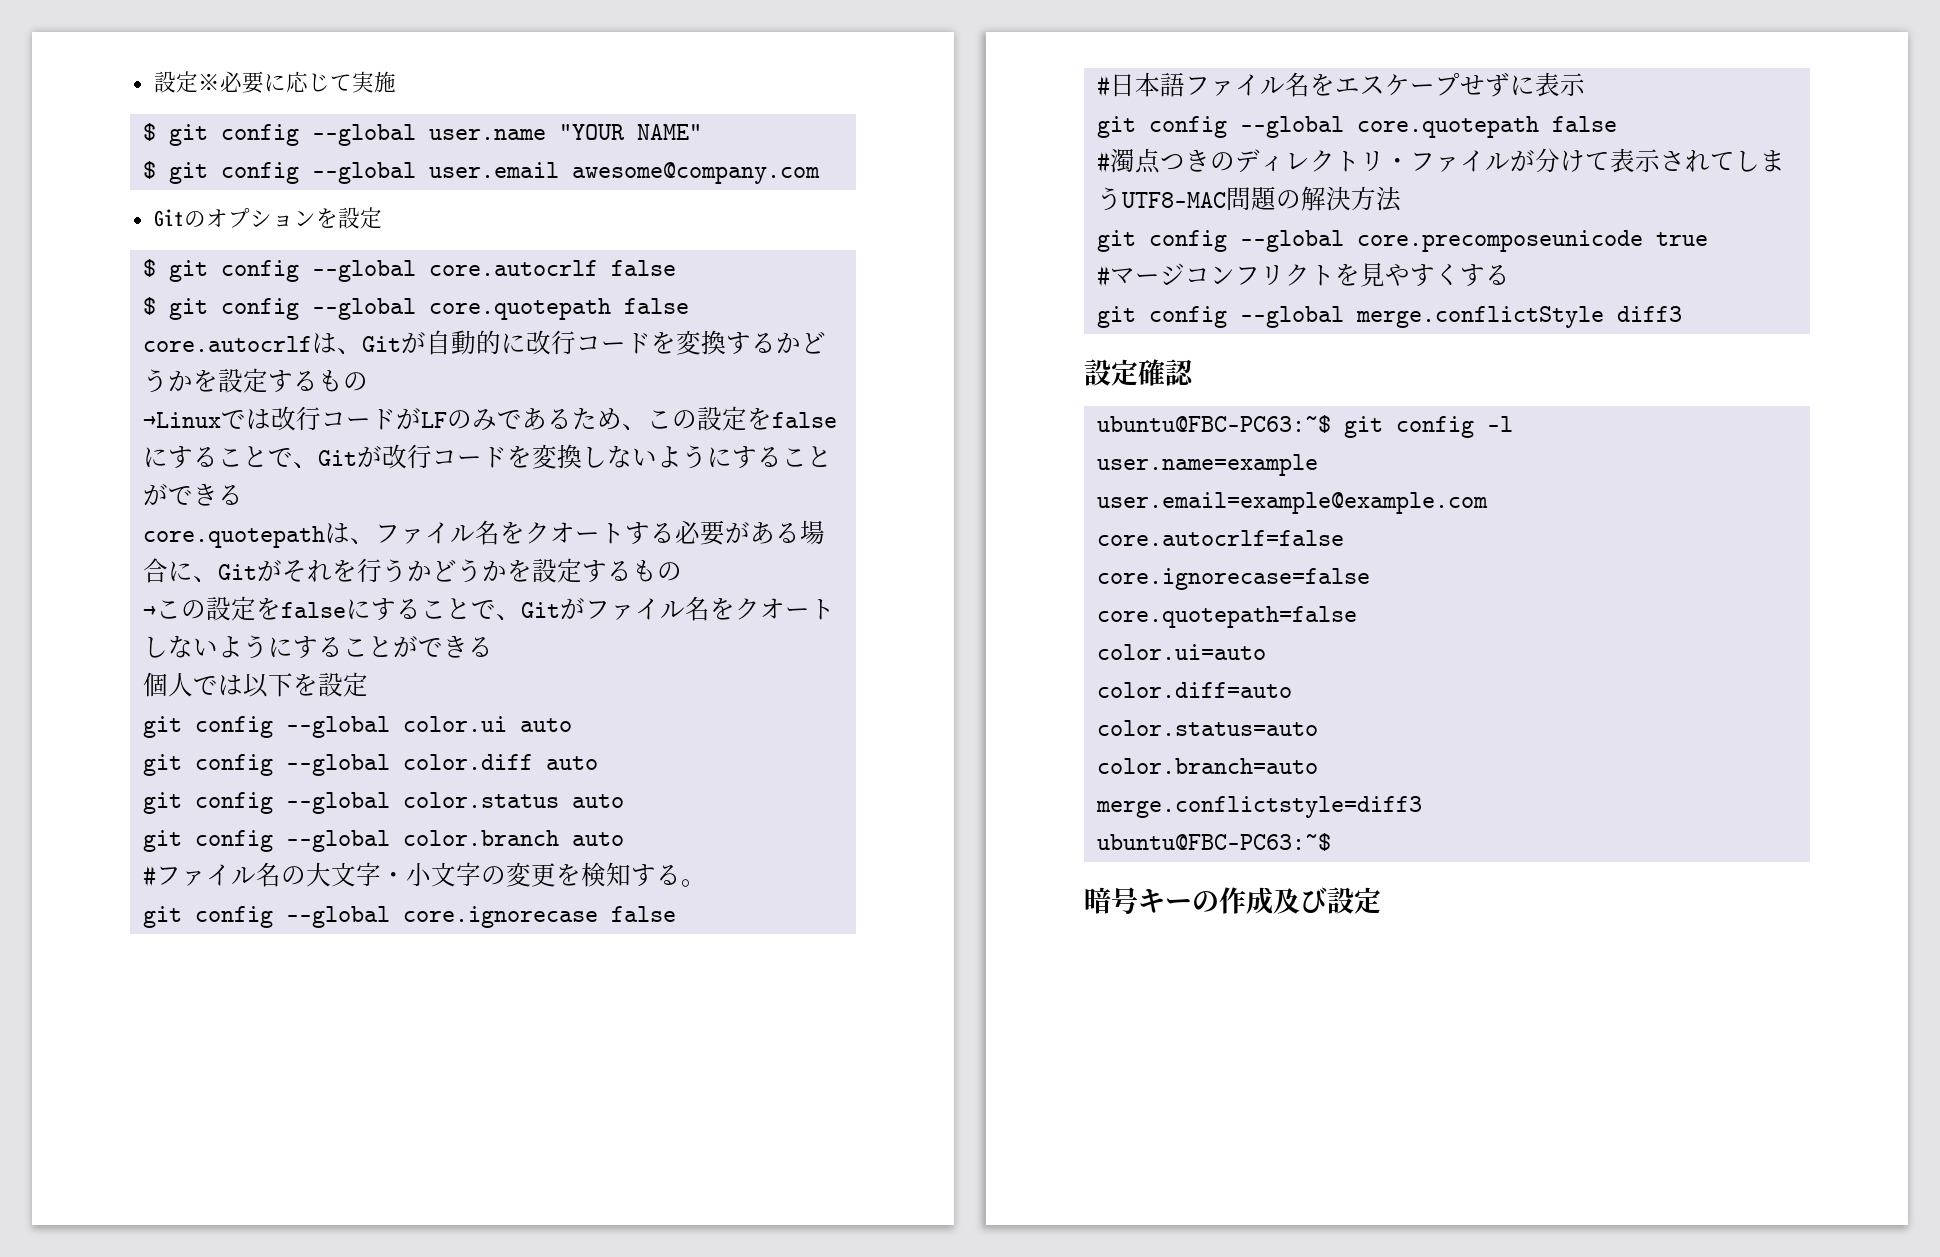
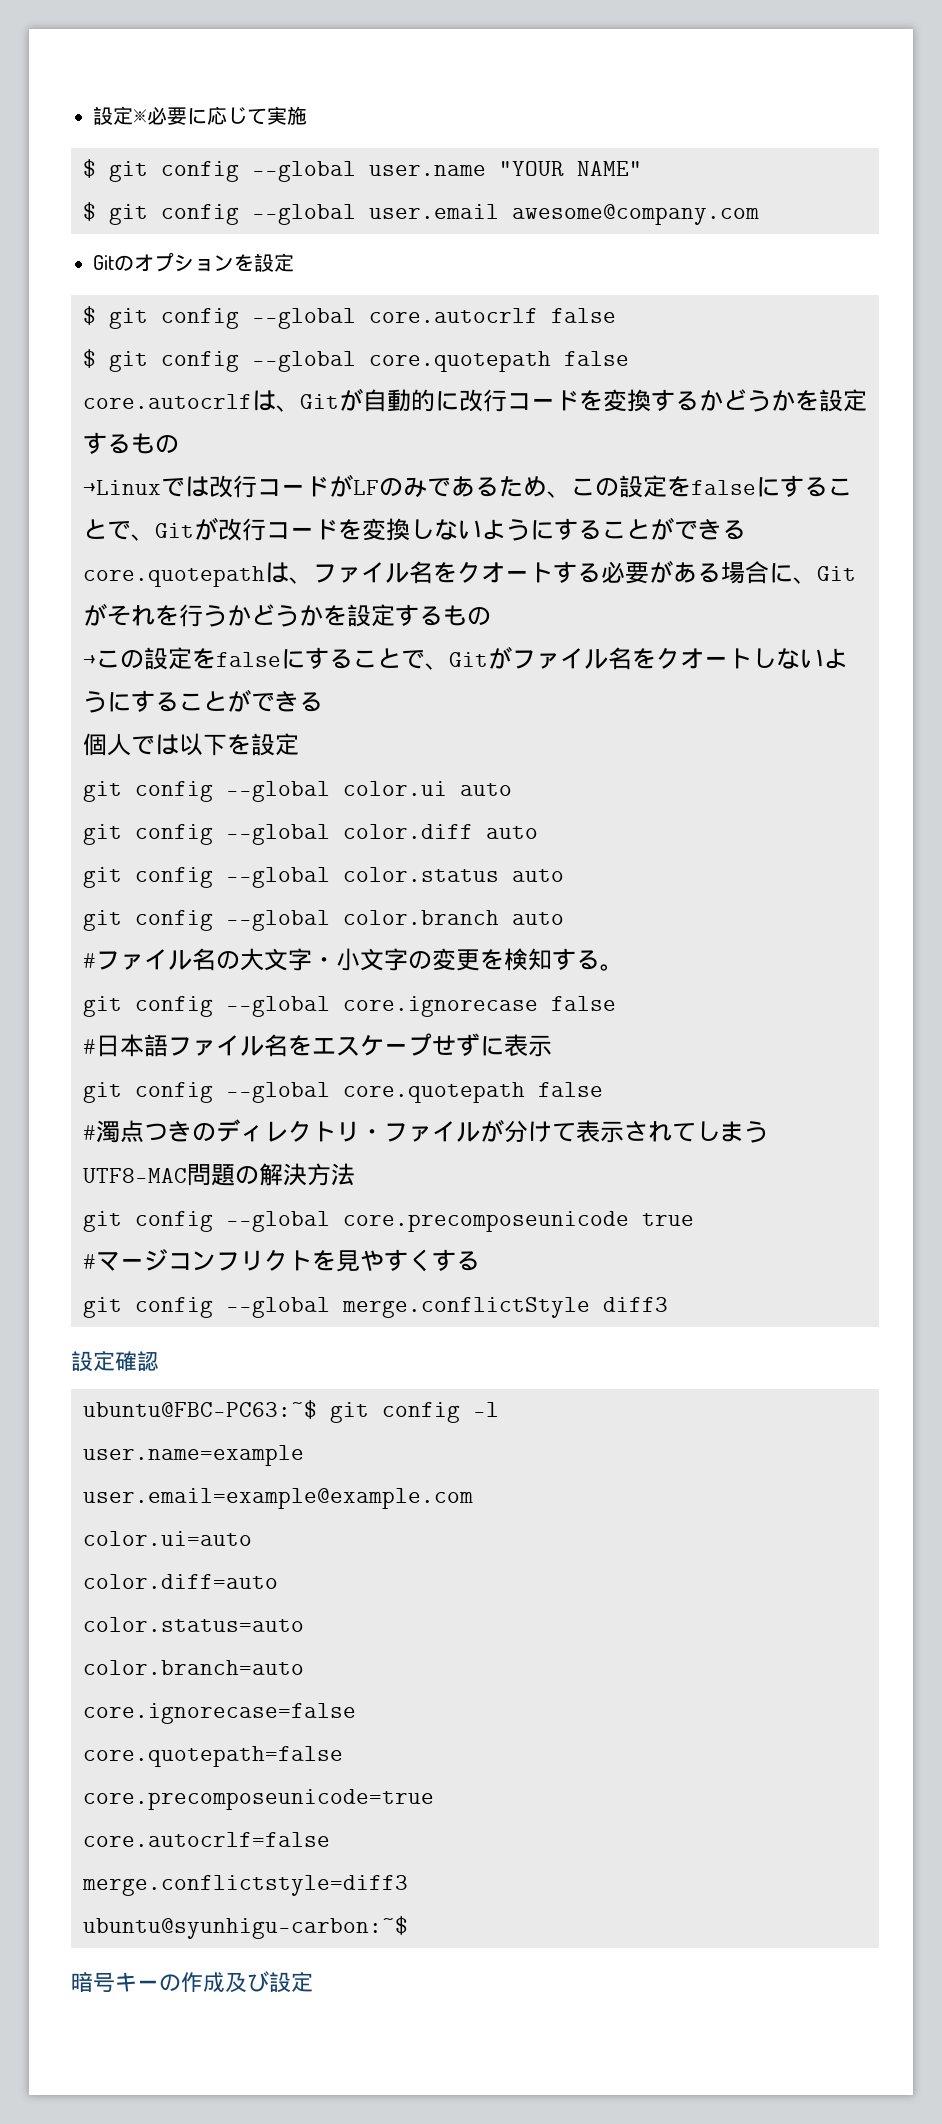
[1096,530,1344,546] [1096,568,1370,590] [1096,606,1357,628] // core.autocrlf=false // core.ignorecase=false // core.quotepath=false -> (473, 1498) none
(1318, 766) none -> [83,1703,356,1724] [83,1746,343,1767] [83,1789,434,1810] [83,1832,330,1847] // core.ignorecase=false // core.quotepath=false // core.precomposeunicode=true // core.autocrlf=false
[1096,833,1331,851] ubuntu@FBC-PC63:~$ -> [83,1916,408,1939] ubuntu@syunhigu-carbon:~$

